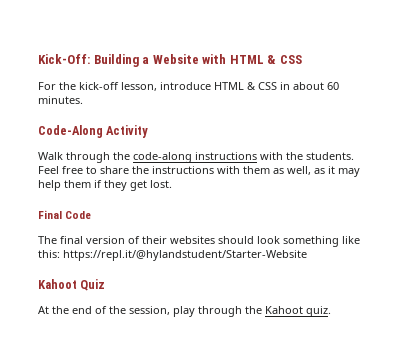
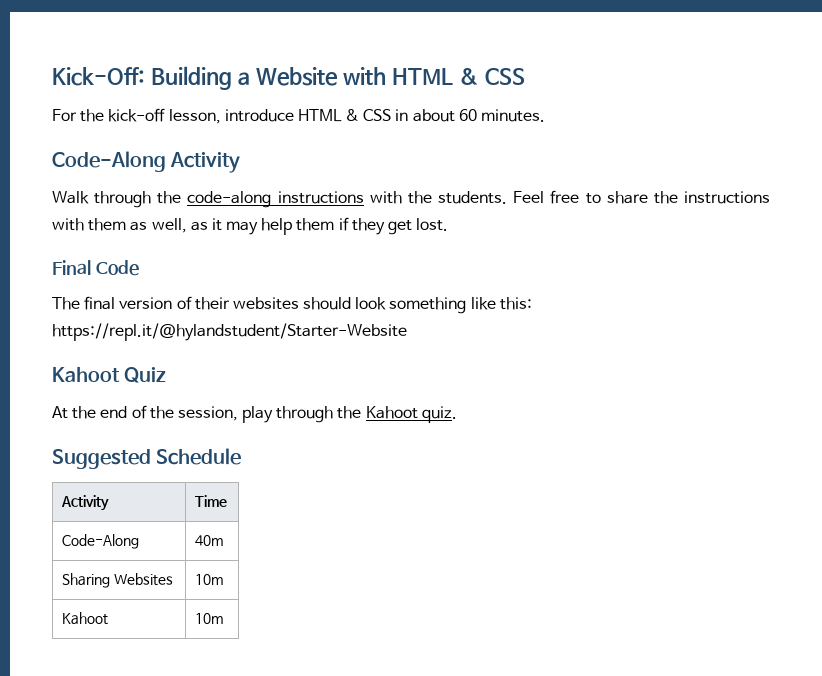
(331, 311) none -> [52,448,242,469] [61,495,110,511] [195,495,228,507] [62,534,140,549] [195,535,224,546] [62,573,173,588] [195,574,224,585] [62,612,109,625] [195,613,224,624] // Suggested Schedule // Activity | Time // Code-Along | 40m // Sharing Websites | 10m // Kahoot | 10m

